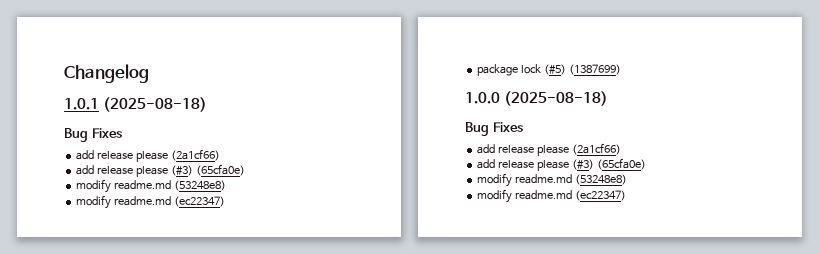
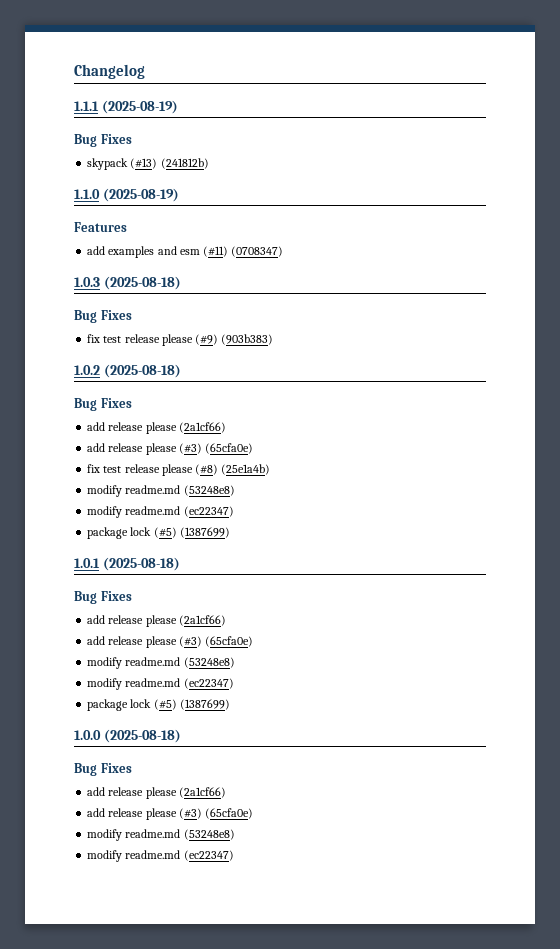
(149, 73) none -> [74,100,178,114] [74,134,132,147] [87,158,209,170] [74,188,179,202] [74,222,127,232] [87,246,284,258] [74,276,181,290] [74,310,132,323] [87,334,274,346] [74,364,181,378] [74,398,132,411] [87,422,226,434] [87,443,254,455] [87,464,271,476] [87,485,235,497] [87,506,234,518] [87,527,230,539] // 1.1.1 (2025-08-19) // Bug Fixes // skypack (#13) (241812b) // 1.1.0 (2025-08-19) // Features // add examples and esm (#11) (0708347) // 1.0.3 (2025-08-18) // Bug Fixes // fix test release please (#9) (903b383) // 1.0.2 (2025-08-18) // Bug Fixes // add release please (2a1cf66) // add release please (#3) (65cfa0e) // fix test release please (#8) (25e1a4b) // modify readme.md (53248e8) // modify readme.md (ec22347) // package lock (#5) (1387699)

